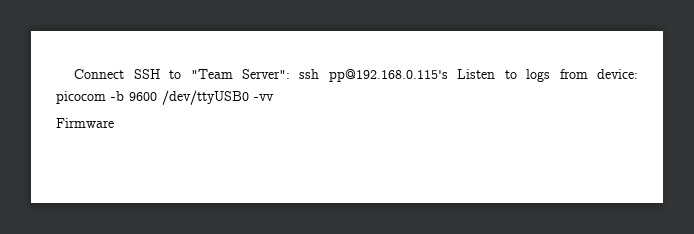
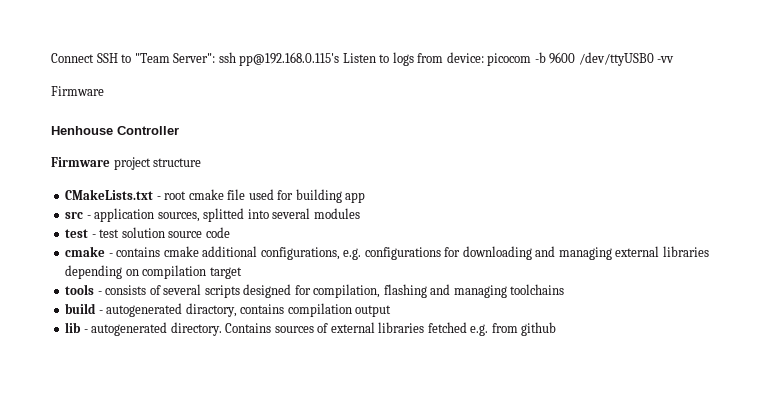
(114, 123) none -> [51,126,179,135] [51,157,202,170] [65,189,366,203] [65,208,360,222] [65,227,230,238] [65,246,709,260] [65,265,242,279] [65,284,565,298] [65,303,392,317] [65,322,557,336] // Henhouse Controller // Firmware project structure // CMakeLists.txt - root cmake file used for building app // src - application sources, splitted into several modules // test - test solution source code // cmake - contains cmake additional configurations, e.g. configurations for downloading and managing external libraries depending on compilation target // tools - consists of several scripts designed for compilation, flashing and managing toolchains // build - autogenerated diractory, contains compilation output // lib - autogenerated directory. Contains sources of external libraries fetched e.g. from github

